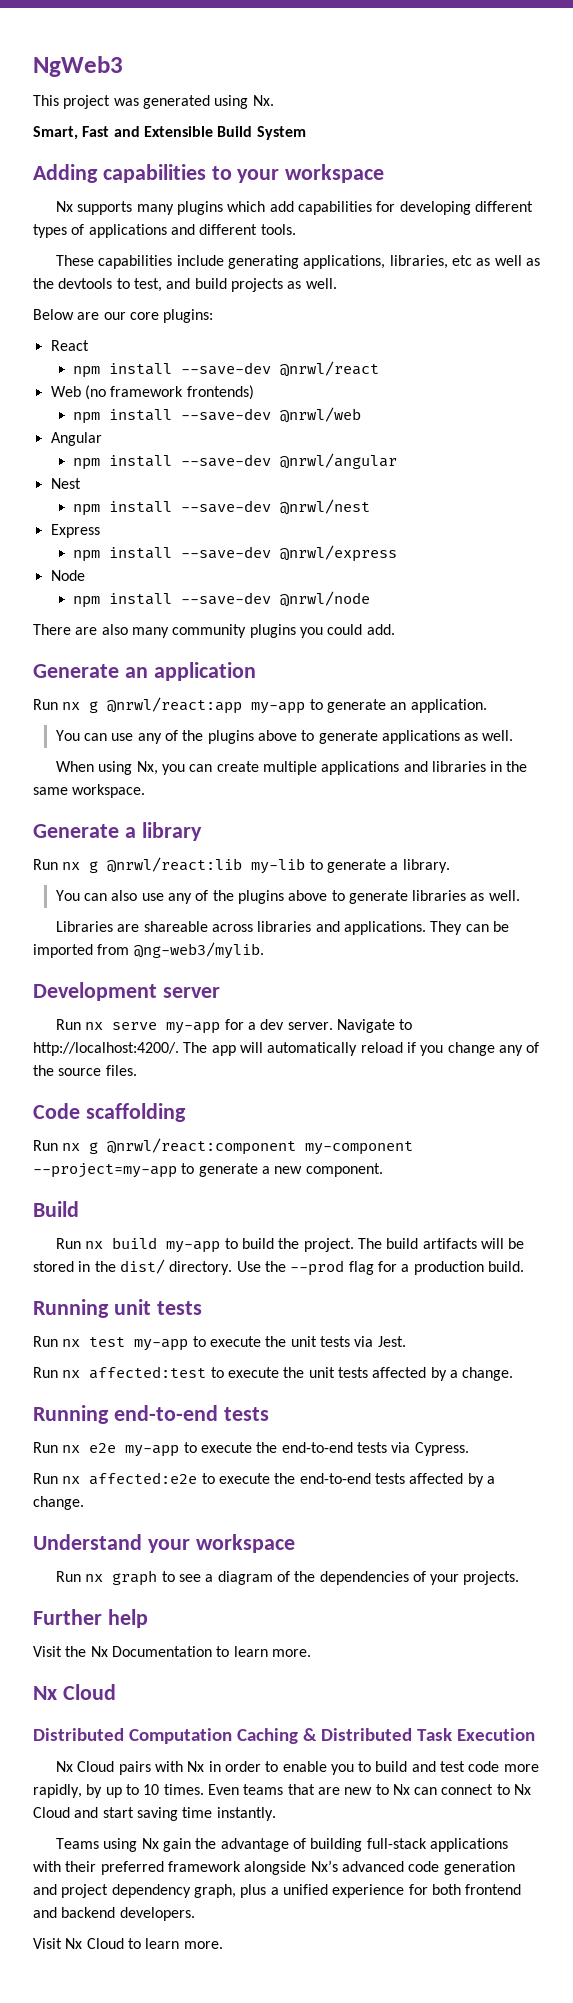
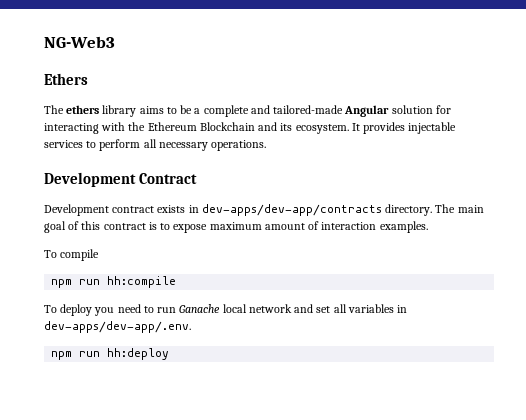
[33,56,123,77] [33,95,274,109] [33,126,306,140] [33,164,385,183] [55,201,533,215] [33,224,296,238] [55,255,540,269] [33,278,337,292] [33,309,214,323] [50,340,89,351] [73,361,380,378] [50,385,254,400] [73,407,362,424] [50,432,102,446] [73,453,398,470] [50,478,81,489] [73,499,371,516] [50,524,100,538] [73,545,398,562] [50,570,85,581] [73,591,371,608] [33,624,395,638] [33,662,256,681] [33,697,487,714] [55,730,514,744] [55,761,528,775] [33,784,146,798] [33,822,202,841] [33,857,450,874] [55,890,520,904] [55,921,509,935] [33,942,264,959] [33,982,220,1001] [55,1019,413,1034] [33,1042,540,1056] [33,1065,137,1076] [33,1103,186,1122] [33,1138,414,1155] [33,1163,383,1178] [33,1201,79,1217] [55,1237,525,1253] [33,1259,524,1276] [33,1299,202,1318] [33,1336,406,1351] [33,1366,514,1381] [33,1405,269,1424] [33,1442,469,1457] [33,1472,495,1487] [33,1496,84,1510] [33,1534,295,1553] [55,1570,520,1586] [33,1609,148,1628] [33,1646,311,1657] [33,1684,116,1700] [33,1728,535,1744] [55,1761,539,1775] [33,1784,532,1798] [33,1807,276,1821] [55,1838,508,1852] [33,1860,515,1875] [33,1884,522,1898] [33,1907,195,1921] [33,1938,223,1949] NgWeb3 // This project was generated using Nx. // Smart, Fast and Extensible Build System // Adding capabilities to your workspace // Nx supports many plugins which add capabilities for developing different types of applications and different tools. // These capabilities include generating applications, libraries, etc as well as the devtools to test, and build projects as well. // Below are our core plugins: // React // npm install --save-dev @nrwl/react // Web (no framework frontends) // npm install --save-dev @nrwl/web // Angular // npm install --save-dev @nrwl/angular // Nest // npm install --save-dev @nrwl/nest // Express // npm install --save-dev @nrwl/express // Node // npm install --save-dev @nrwl/node // There are also many community plugins you could add. // Generate an application // Run nx g @nrwl/react:app my-app to generate an application. // You can use any of the plugins above to generate applications as well. // When using Nx, you can create multiple applications and libraries in the same workspace. // Generate a library // Run nx g @nrwl/react:lib my-lib to generate a library. // You can also use any of the plugins above to generate libraries as well. // Libraries are shareable across libraries and applications. They can be imported from @ng-web3/mylib. // Development server // Run nx serve my-app for a dev server. Navigate to http://localhost:4200/. The app will automatically reload if you change any of the source files. // Code scaffolding // Run nx g @nrwl/react:component my-component --project=my-app to generate a new component. // Build // Run nx build my-app to build the project. The build artifacts will be stored in the dist/ directory. Use the --prod flag for a production build. // Running unit tests // Run nx test my-app to execute the unit tests via Jest. // Run nx affected:test to execute the unit tests affected by a change. // Running end-to-end tests // Run nx e2e my-app to execute the end-to-end tests via Cypress. // Run nx affected:e2e to execute the end-to-end tests affected by a change. // Understand your workspace // Run nx graph to see a diagram of the dependencies of your projects. // Further help // Visit the Nx Documentation to learn more. // Nx Cloud // Distributed Computation Caching & Distributed Task Execution // Nx Cloud pairs with Nx in order to enable you to build and test code more rapidly, by up to 10 times. Even teams that are new to Nx can connect to Nx Cloud and start saving time instantly. // Teams using Nx gain the advantage of building full-stack applications with their preferred framework alongside Nx’s advanced code generation and project dependency graph, plus a unified experience for both frontend and backend developers. // Visit Nx Cloud to learn more. -> [44,36,115,48] [44,73,88,85] [44,105,451,117] [44,122,457,134] [44,139,267,151] [44,172,198,187] [44,204,484,216] [44,221,428,233] [44,249,100,261] [51,276,177,288] [44,304,408,316] [44,321,191,333] [51,348,170,360] NG-Web3 // Ethers // The ethers library aims to be a complete and tailored-made Angular solution for interacting with the Ethereum Blockchain and its ecosystem. It provides injectable services to perform all necessary operations. // Development Contract // Development contract exists in dev-apps/dev-app/contracts directory. The main goal of this contract is to expose maximum amount of interaction examples. // To compile // npm run hh:compile // To deploy you need to run Ganache local network and set all variables in dev-apps/dev-app/.env. // npm run hh:deploy

